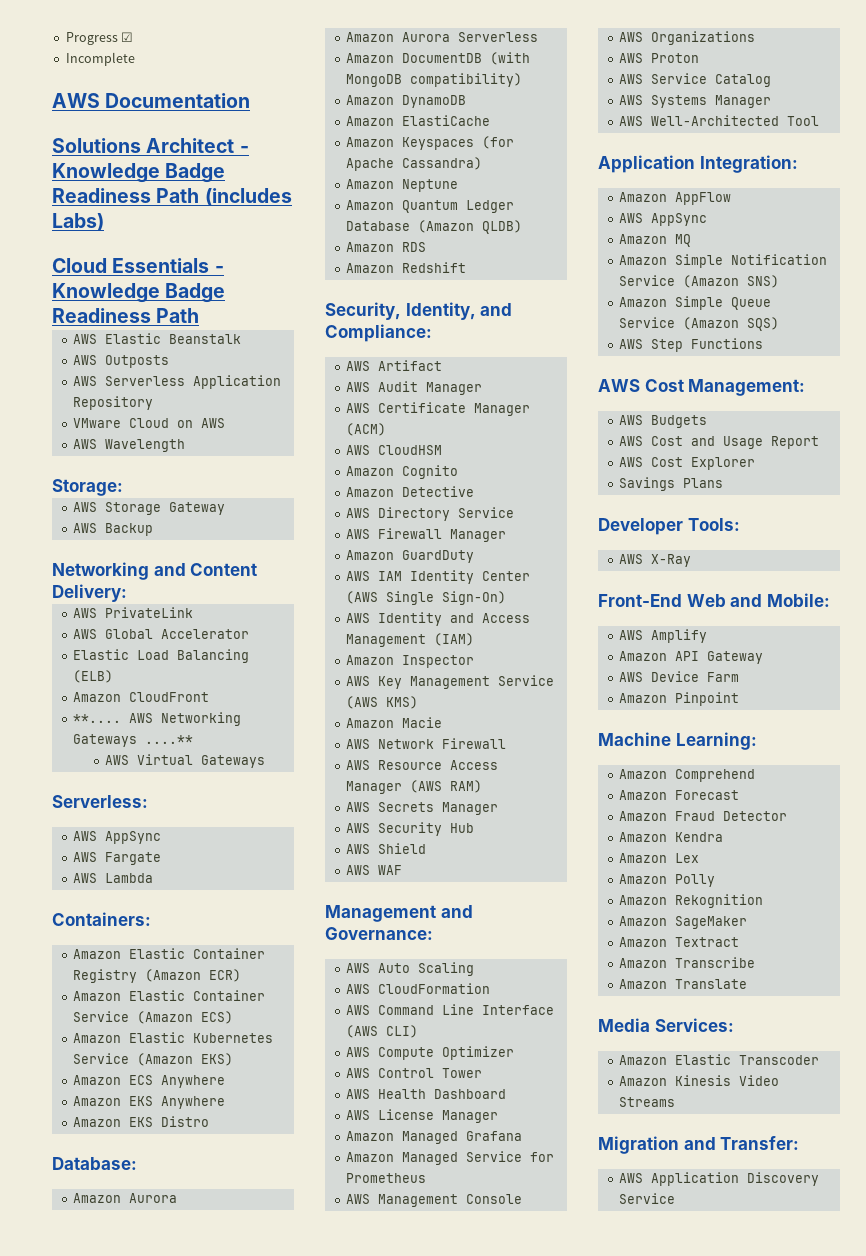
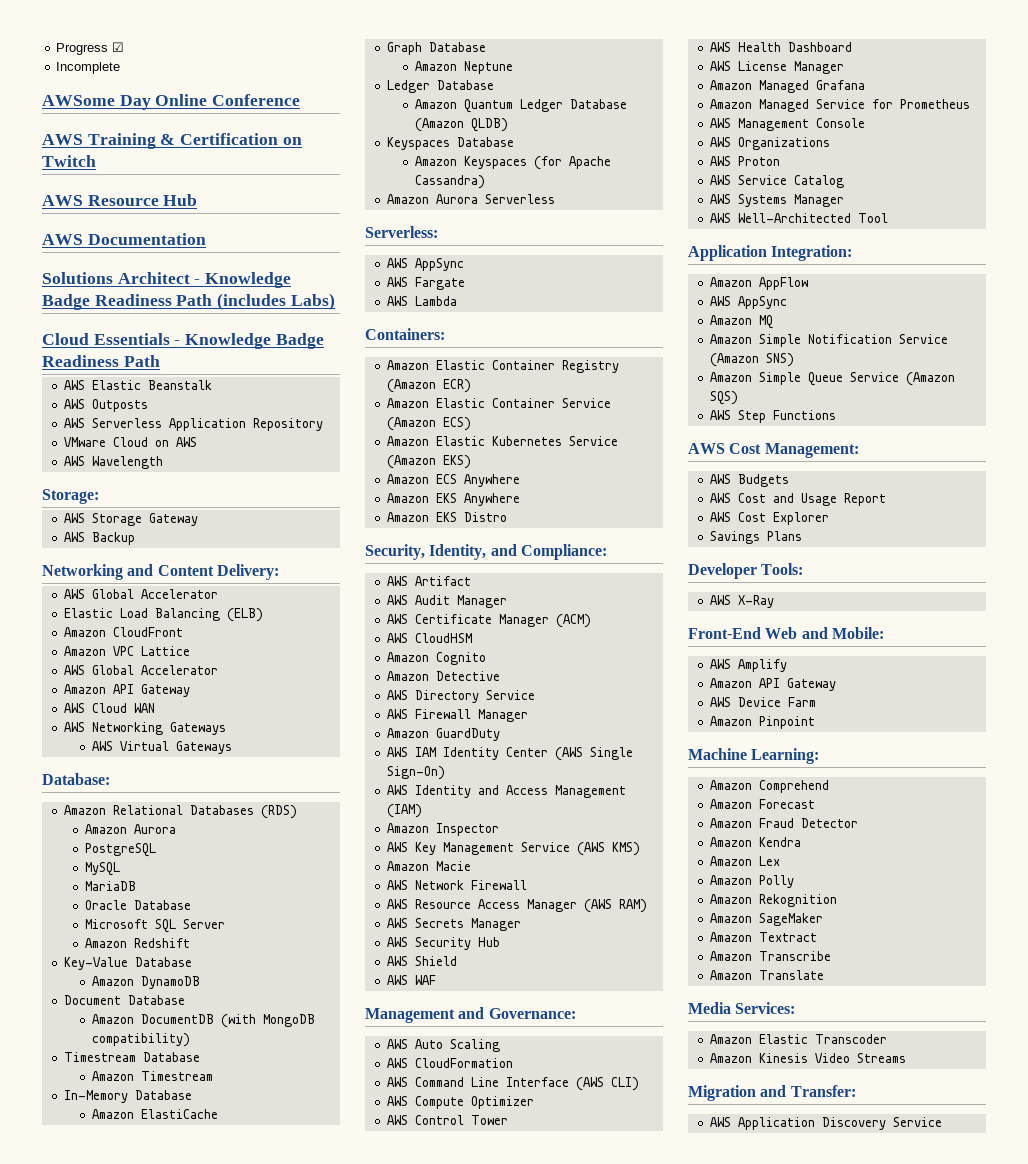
(135, 59) none -> [42,94,301,110] [42,133,302,149] [42,155,96,167] [42,194,198,206] // AWSome Day Online Conference // AWS Training & Certification on Twitch // AWS Resource Hub
[73,607,194,618] // AWS PrivateLink -> (279, 572) none
[73,714,122,723] **.... -> [64,646,191,656] [64,665,219,675] [64,684,191,697] [64,703,156,713] Amazon VPC Lattice // AWS Global Accelerator // Amazon API Gateway // AWS Cloud WAN //
[145,735,194,744] ....** -> (227, 728) none
(266, 761) none -> [42,773,110,785] [64,805,298,819] [85,824,177,834] [85,843,157,857] [85,862,121,876] [85,881,137,891] [85,900,192,910] [85,919,226,933] [85,938,191,948] [64,957,193,970] [92,976,201,989] [64,995,186,1005] [92,1014,316,1028] [92,1033,191,1047] [64,1052,201,1062] [92,1071,214,1081] [64,1090,193,1103] [92,1109,219,1119] [387,42,487,55] [415,61,514,74] [387,80,495,93] [415,99,628,113] [415,118,509,132] [387,137,515,150] [415,156,612,170] [415,175,486,189] [387,194,556,204] // Database: // Amazon Relational Databases (RDS) // Amazon Aurora // PostgreSQL // MySQL // MariaDB // Oracle Database // Microsoft SQL Server // Amazon Redshift // Key-Value Database // Amazon DynamoDB // Document Database // Amazon DocumentDB (with MongoDB compatibility) // Timestream Database // Amazon Timestream // In-Memory Database // Amazon ElastiCache // Graph Database // Amazon Neptune // Ledger Database // Amazon Quantum Ledger Database (Amazon QLDB) // Keyspaces Database // Amazon Keyspaces (for Apache Cassandra) // Amazon Aurora Serverless
[52,1157,137,1170] [73,1193,178,1203] [346,32,539,42] [346,52,531,65] [346,73,523,87] [346,95,467,108] [346,115,491,126] [346,136,515,150] [346,157,483,171] [346,179,459,192] [346,200,515,213] [346,220,523,234] [346,242,427,252] [346,262,467,273] // Database: // Amazon Aurora // Amazon Aurora Serverless // Amazon DocumentDB (with MongoDB compatibility) // Amazon DynamoDB // Amazon ElastiCache // Amazon Keyspaces (for Apache Cassandra) // Amazon Neptune // Amazon Quantum Ledger Database (Amazon QLDB) // Amazon RDS // Amazon Redshift -> (508, 517) none

